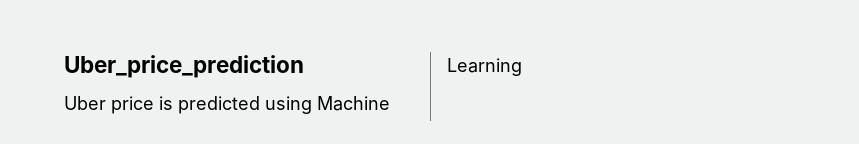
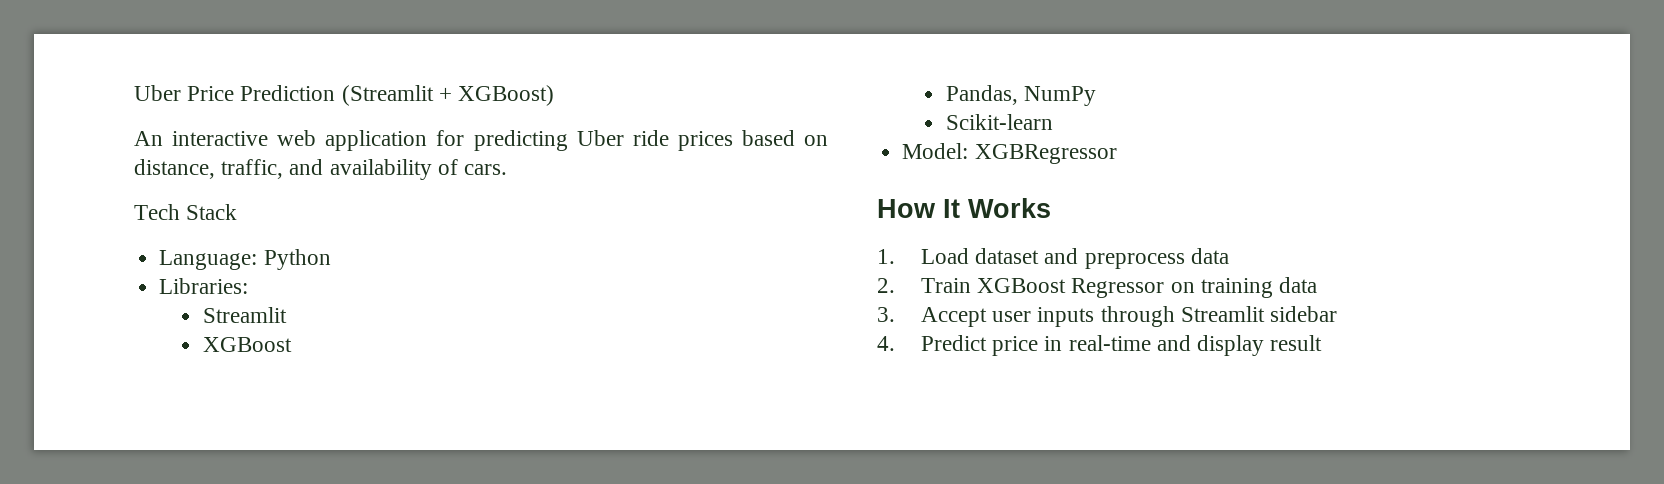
[64,55,304,78] [64,96,390,114] [447,58,522,76] Uber_price_prediction // Uber price is predicted using Machine Learning -> [134,85,555,106] [134,130,829,151] [134,159,508,180] [134,204,238,220] [159,249,331,270] [159,278,249,294] [203,307,288,323] [203,337,293,352] [946,85,1097,106] [946,114,1054,130] [902,143,1117,164] [877,198,1051,218] [877,248,1229,269] [877,277,1317,298] [877,306,1337,327] [877,335,1323,356] Uber Price Prediction (Streamlit + XGBoost) // An interactive web application for predicting Uber ride prices based on distance, traffic, and availability of cars. // Tech Stack // Language: Python // Libraries: // Streamlit // XGBoost // Pandas, NumPy // Scikit-learn // Model: XGBRegressor // How It Works // 1. Load dataset and preprocess data // 2. Train XGBoost Regressor on training data // 3. Accept user inputs through Streamlit sidebar // 4. Predict price in real-time and display result

